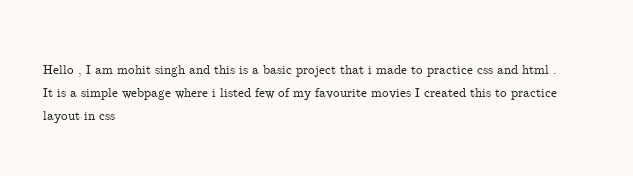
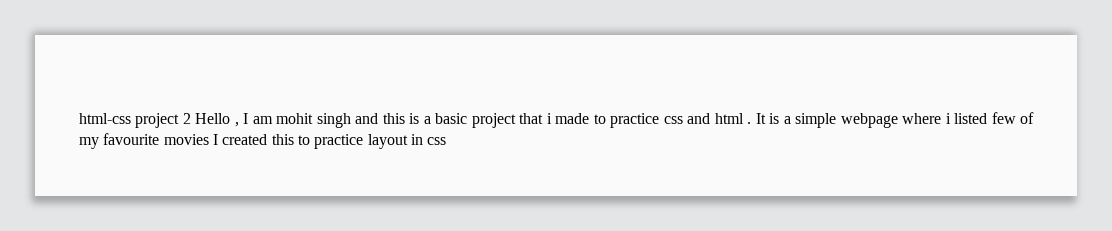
(43, 69) none -> [79,113,191,128] html-css project 2

